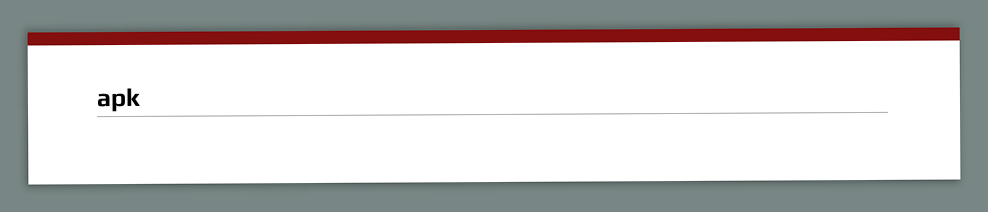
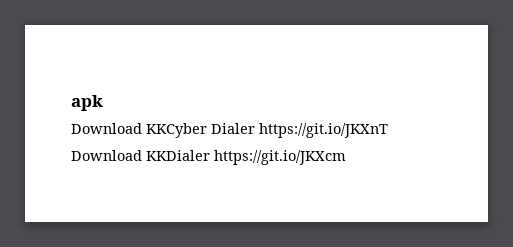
(141, 100) none -> [71,123,388,138] [71,150,346,165] // Download KKCyber Dialer https://git.io/JKXnT // Download KKDialer https://git.io/JKXcm

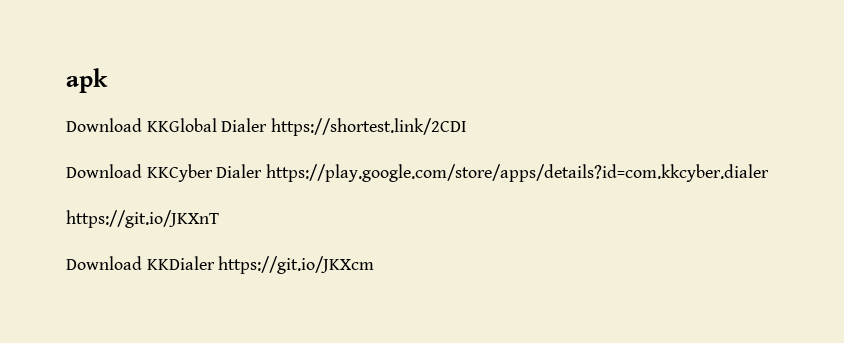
(103, 103) none -> [66,118,468,136] // Download KKGlobal Dialer https://shortest.link/2CDI
(255, 128) none -> [266,164,770,182] https://play.google.com/store/apps/details?id=com.kkcyber.dialer //

